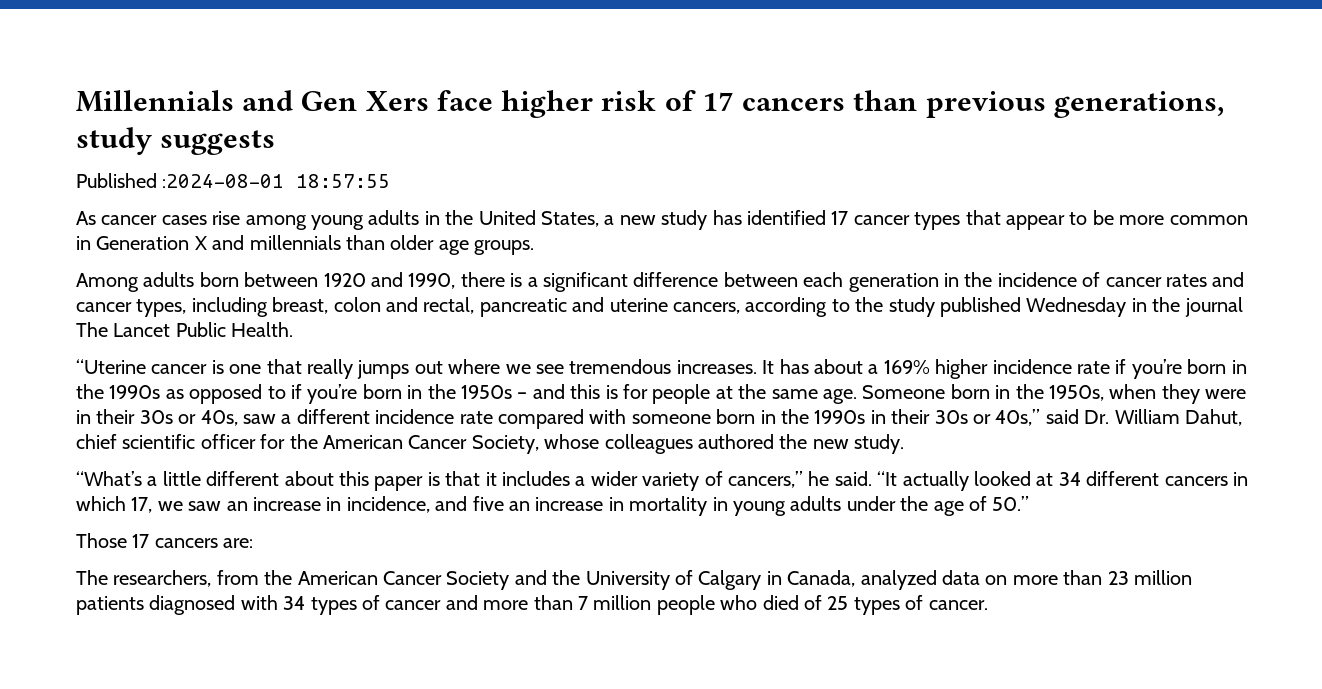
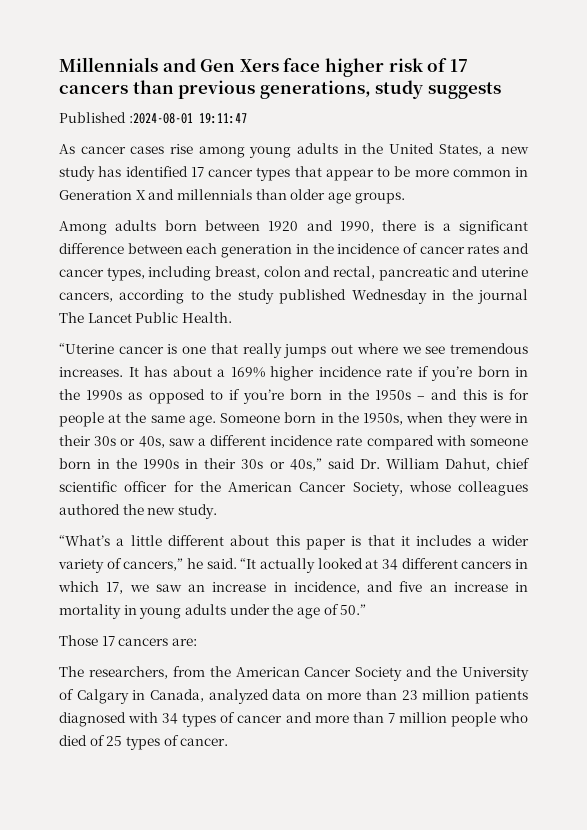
[296,174,391,188] 18:57:55 -> [198,113,247,124] 19:11:47

